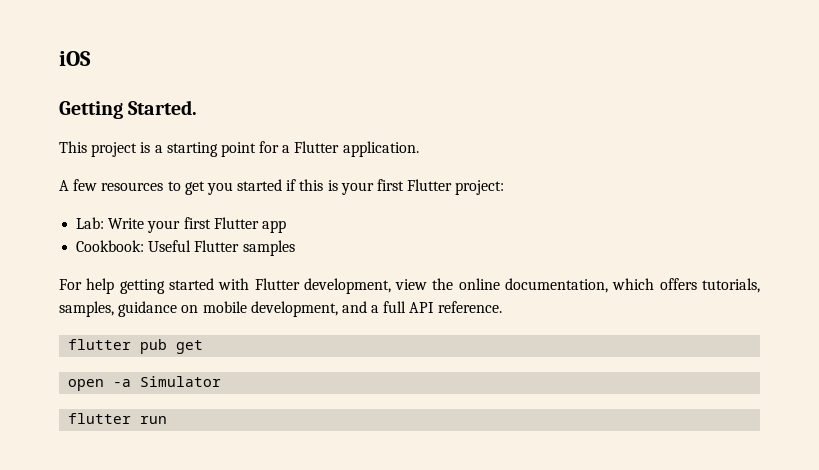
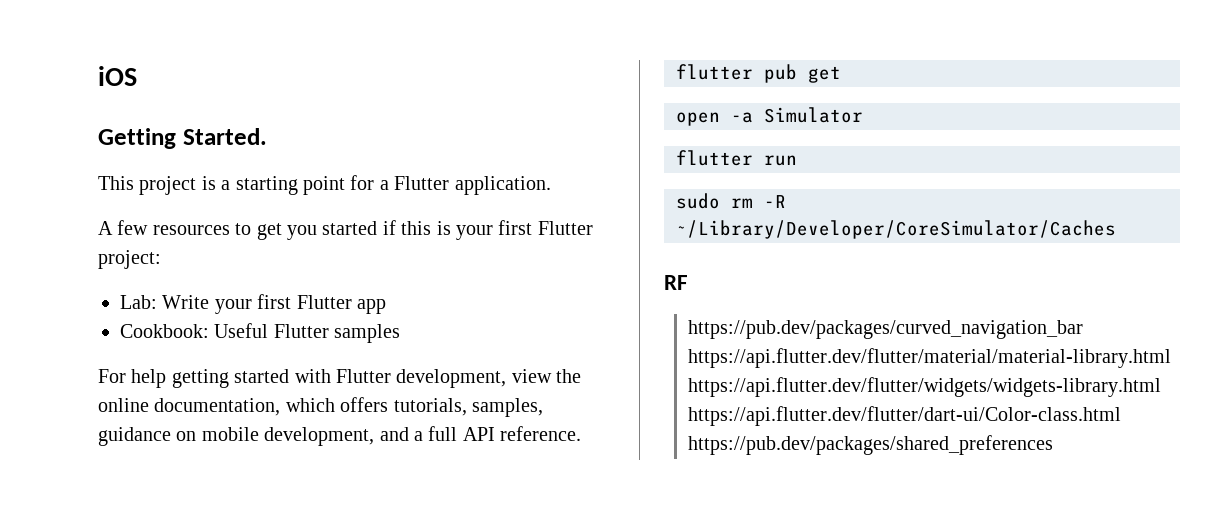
(168, 420) none -> [676,193,786,209] [676,220,1116,239] [664,275,688,290] [687,320,1083,339] [687,348,1171,368] [687,377,1161,397] [687,406,1121,426] [687,435,1053,455] // sudo rm -R ~/Library/Developer/CoreSimulator/Caches // RF // https://pub.dev/packages/curved_navigation_bar https://api.flutter.dev/flutter/material/material-library.html https://api.flutter.dev/flutter/widgets/widgets-library.html https://api.flutter.dev/flutter/dart-ui/Color-class.html https://pub.dev/packages/shared_preferences

